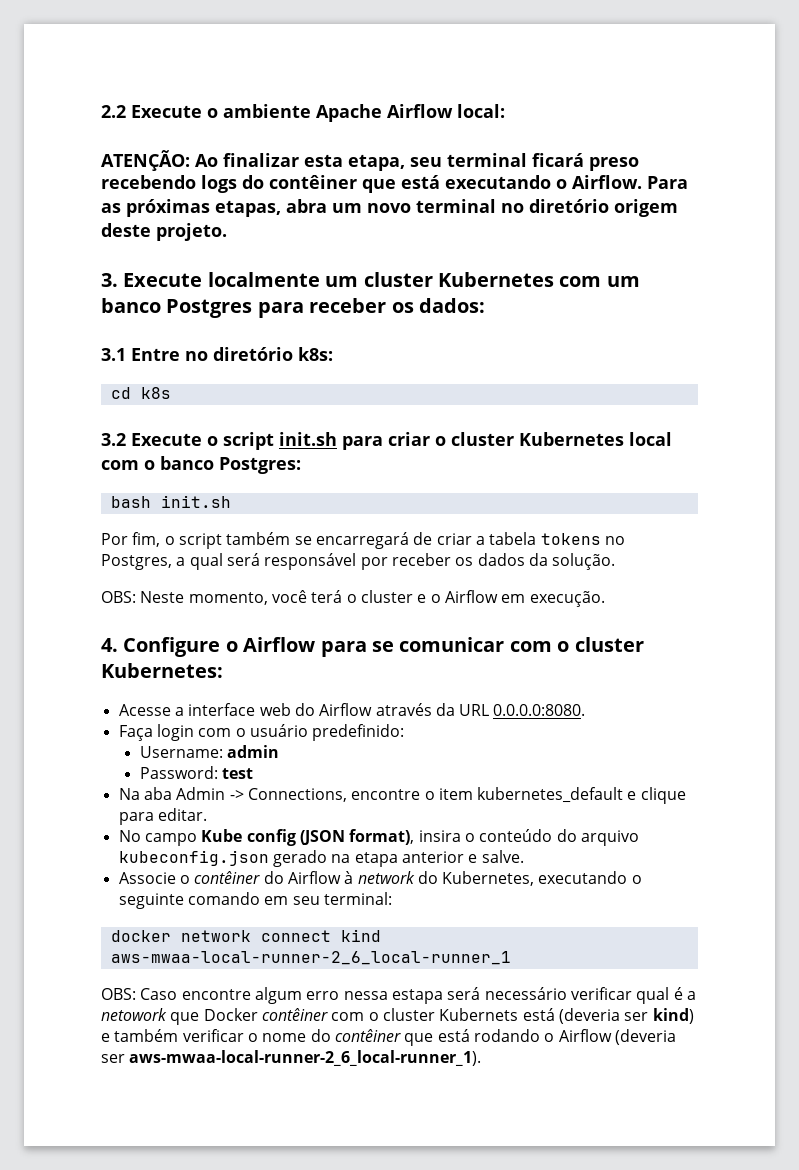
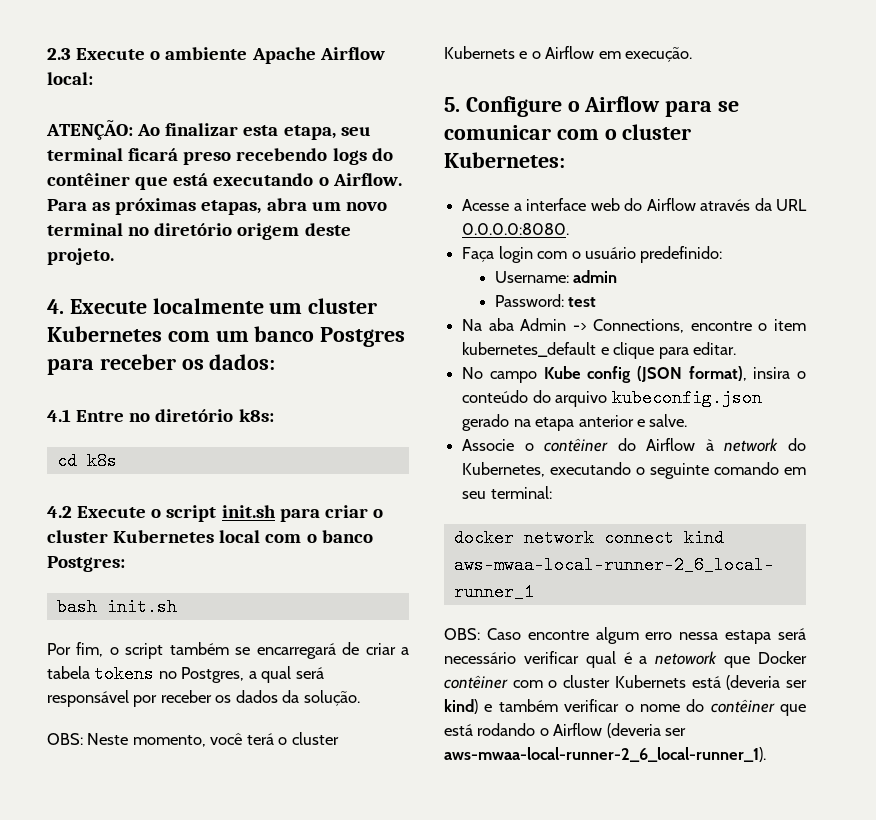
[101,105,126,118] 2.2 -> [47,48,71,60] 2.3
[101,273,118,287] 3. -> [47,299,64,314] 4.
[101,348,126,361] 3.1 -> [47,409,71,422] 4.1
[101,433,126,446] 3.2 -> [47,506,72,518] 4.2
(413, 596) none -> [444,46,515,59] Kubernets
[101,638,118,652] 4. -> [444,97,460,112] 5.

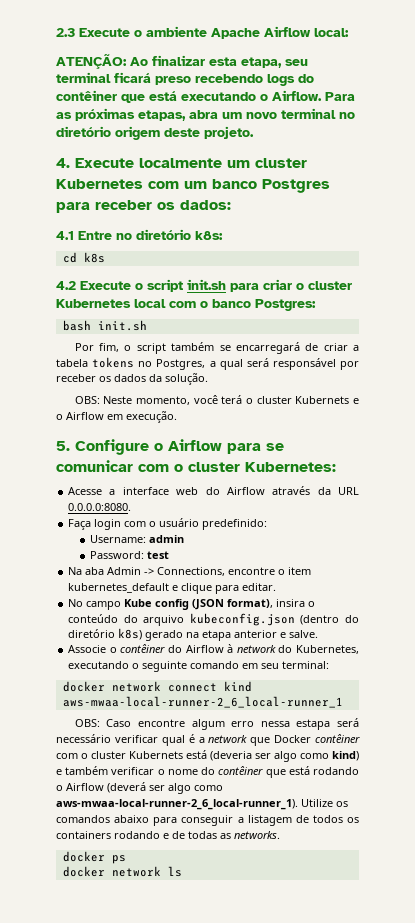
(762, 398) none -> [300,615,359,625] [68,628,143,640] (dentro do diretório k8s)
[655,651,718,665] netowork -> [208,735,248,743] network
(807, 684) none -> [274,751,329,762] algo como
[606,723,687,738] [444,747,766,762] (deveria ser aws-mwaa-local-runner-2_6_local-runner_1). -> [107,782,223,794] [56,799,348,810] [56,815,359,826] [56,831,280,839] [62,851,126,864] [62,866,182,877] (deverá ser algo como aws-mwaa-local-runner-2_6_local-runner_1). Utilize os comandos abaixo para conseguir a listagem de todos os containers rodando e de todas as networks. // docker ps // docker network ls

